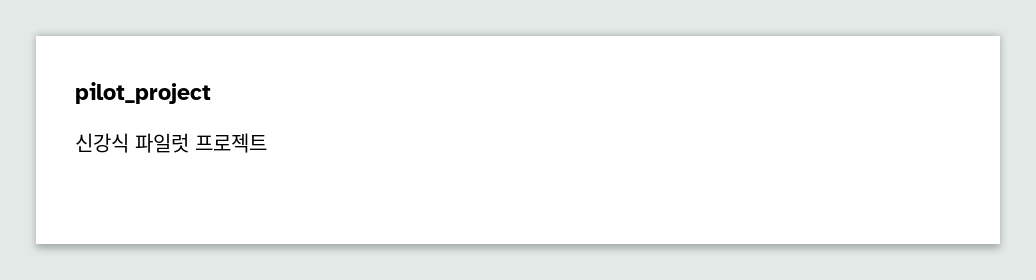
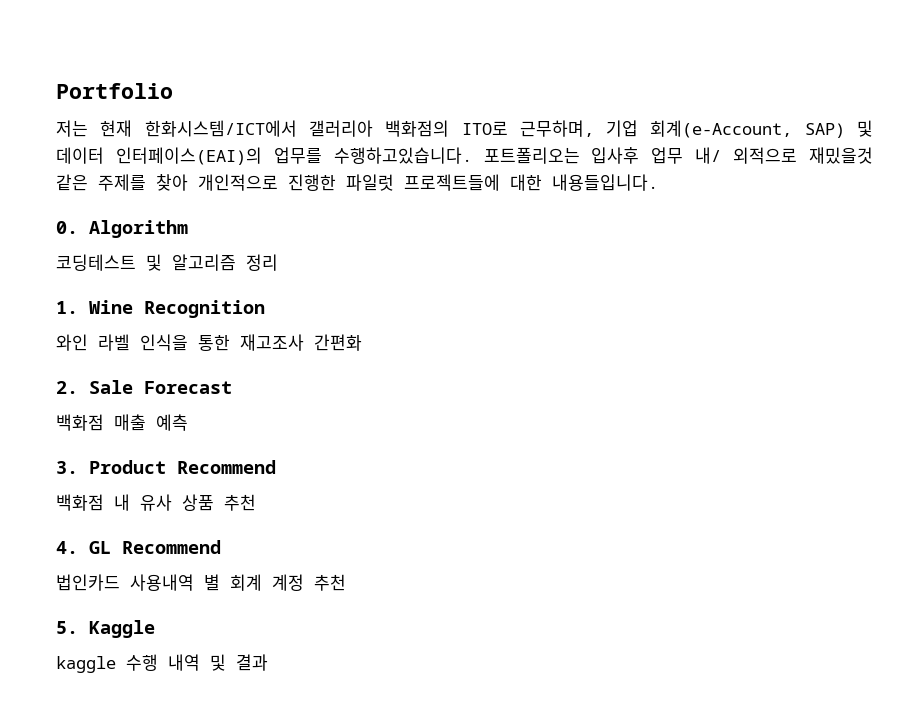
[75,82,211,104] [75,133,267,153] pilot_project // 신강식 파일럿 프로젝트 -> [56,83,173,99] [56,120,873,138] [56,147,874,165] [56,174,658,191] [56,220,188,238] [56,254,278,271] [56,300,265,318] [56,334,362,351] [56,380,232,394] [56,414,188,431] [56,460,276,474] [56,494,256,511] [56,540,221,554] [56,574,346,591] [56,620,155,638] [56,654,268,673] Portfolio // 저는 현재 한화시스템/ICT에서 갤러리아 백화점의 ITO로 근무하며, 기업 회계(e-Account, SAP) 및 데이터 인터페이스(EAI)의 업무를 수행하고있습니다. 포트폴리오는 입사후 업무 내/ 외적으로 재밌을것 같은 주제를 찾아 개인적으로 진행한 파일럿 프로젝트들에 대한 내용들입니다. // 0. Algorithm // 코딩테스트 및 알고리즘 정리 // 1. Wine Recognition // 와인 라벨 인식을 통한 재고조사 간편화 // 2. Sale Forecast // 백화점 매출 예측 // 3. Product Recommend // 백화점 내 유사 상품 추천 // 4. GL Recommend // 법인카드 사용내역 별 회계 계정 추천 // 5. Kaggle // kaggle 수행 내역 및 결과

